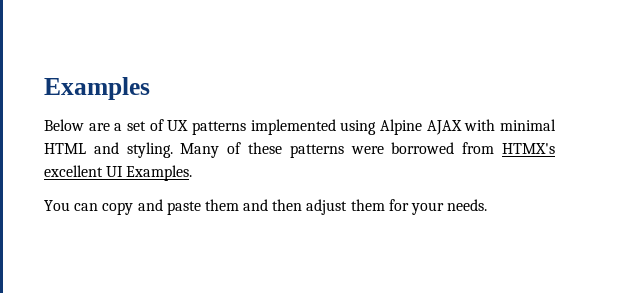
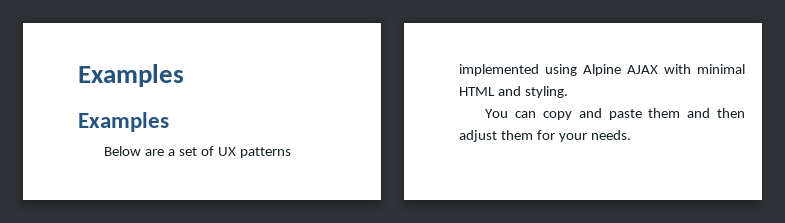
[44,77,150,100] Examples -> [78,64,184,87] [78,112,169,132] Examples // Examples
[180,142,556,158] [44,165,193,181] Many of these patterns were borrowed from HTMX's excellent UI Examples. -> (568, 92) none

